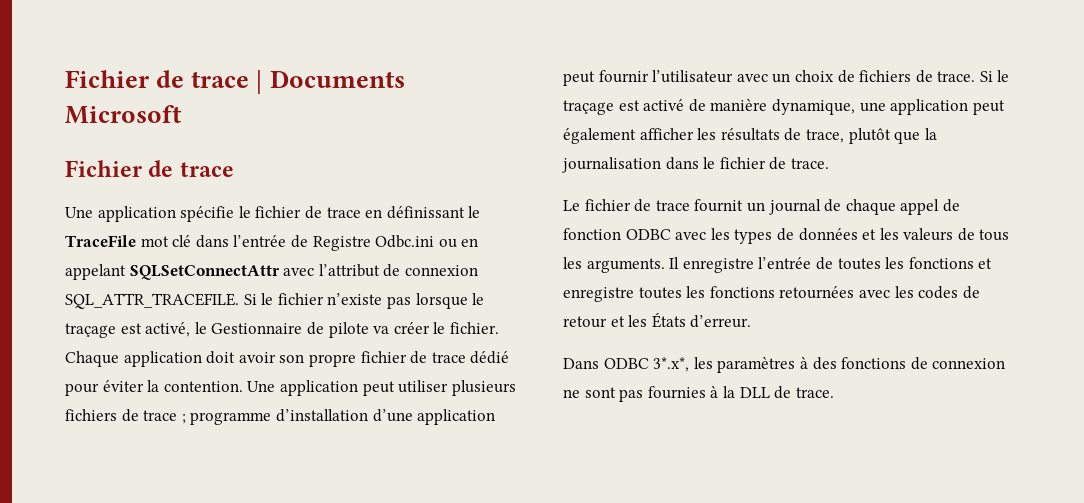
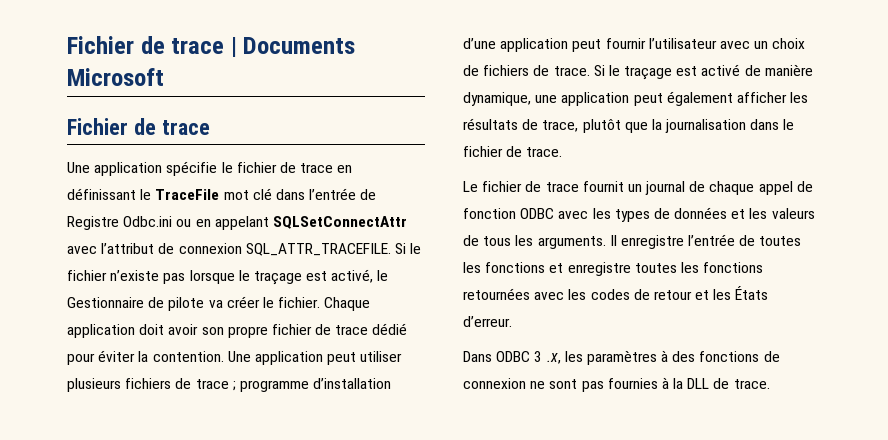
[653,357,690,372] 3*.x*, -> [534,351,561,364] 3 .x,

